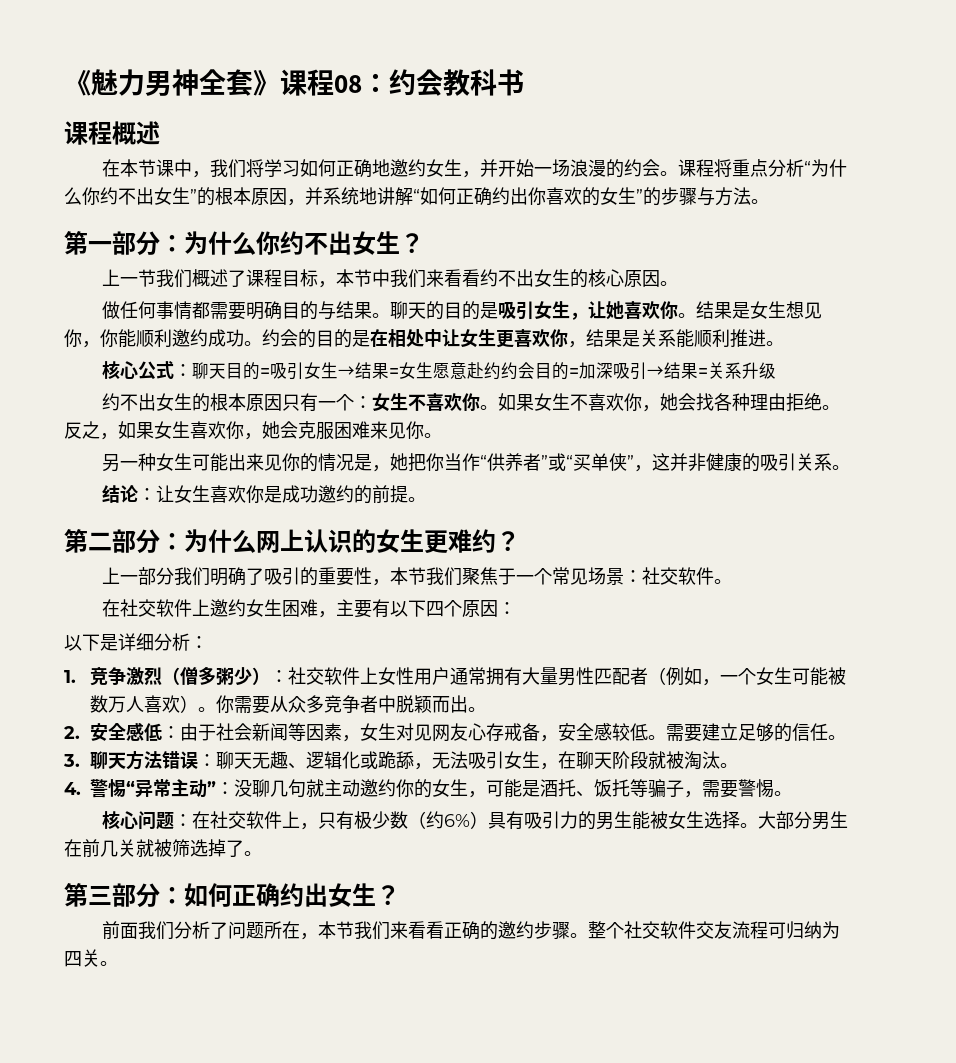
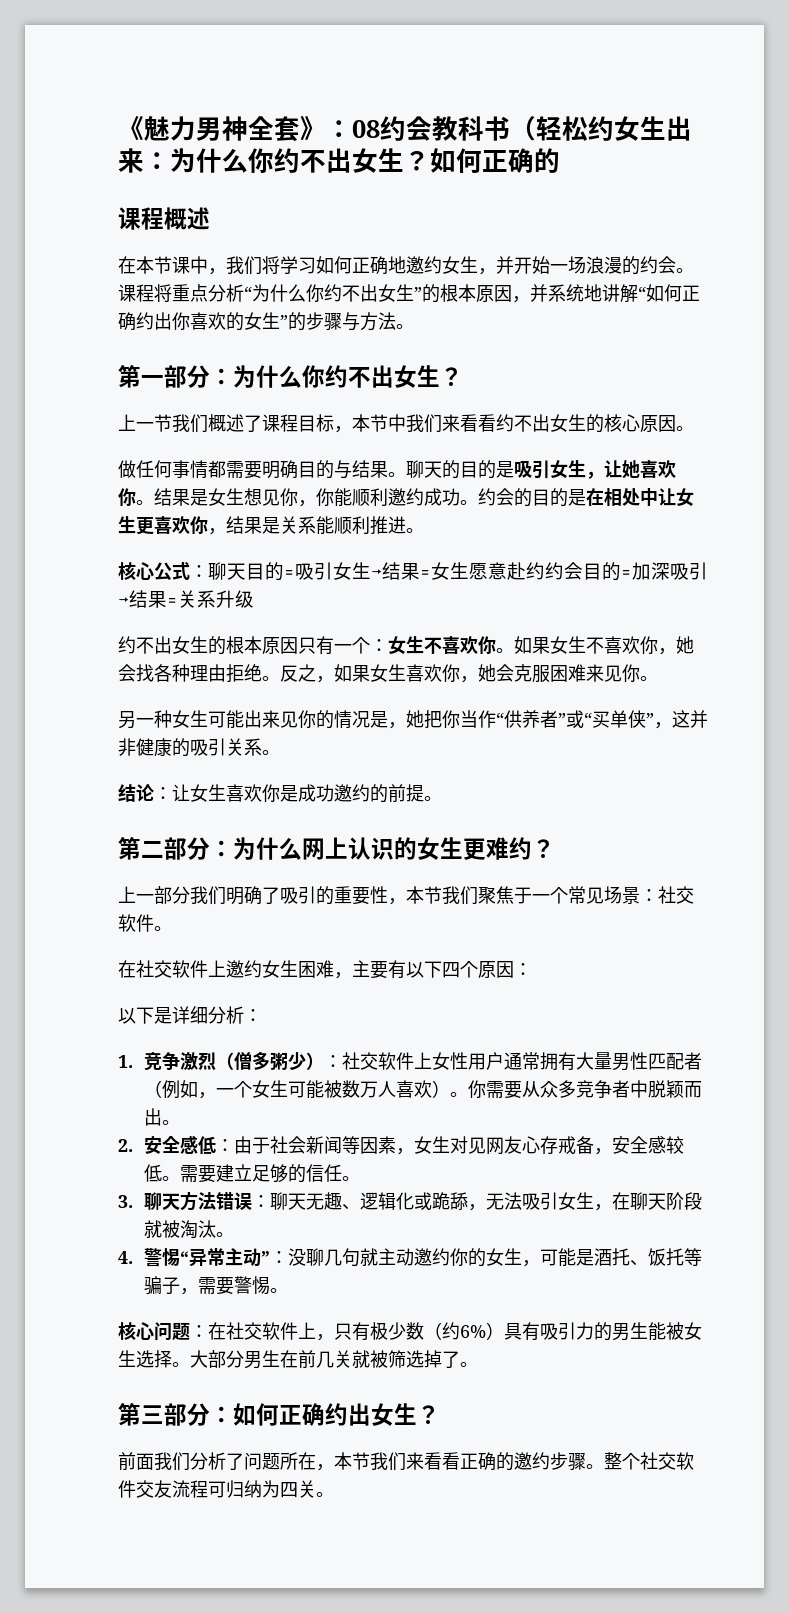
[280,69,389,96] 课程08： -> [326,120,380,138] ：08
(524, 82) none -> [510,116,692,141] [118,148,560,174] （轻松约女生出来：为什么你约不出女生？如何正确的

